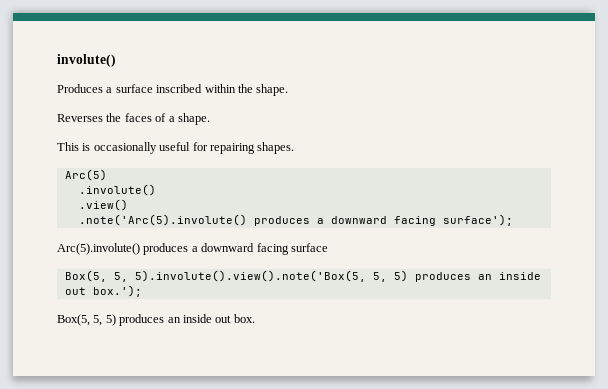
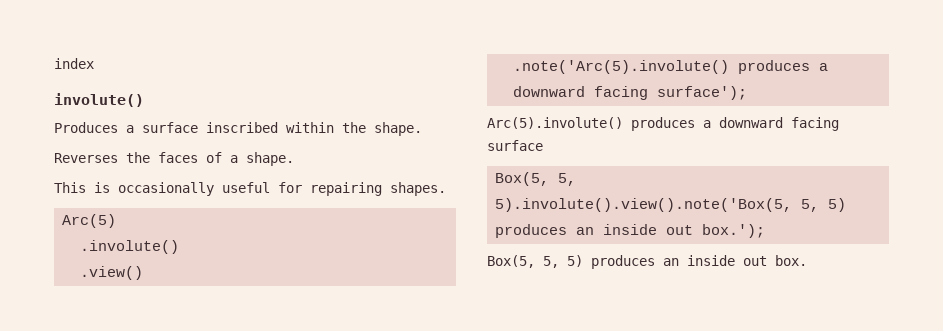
(57, 60) none -> [54,58,94,69] index //

